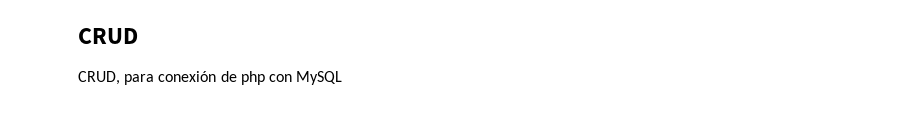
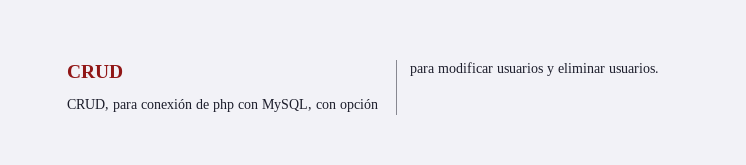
[296,71,343,85] MySQL -> [262,99,378,112] [410,62,659,76] MySQL, con opción para modificar usuarios y eliminar usuarios.

